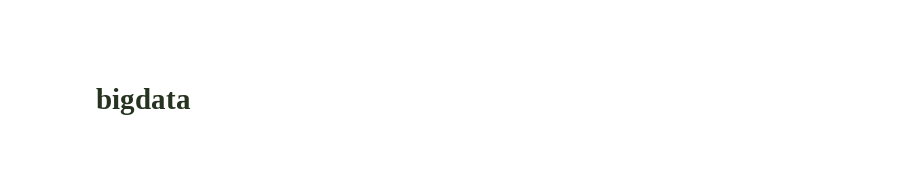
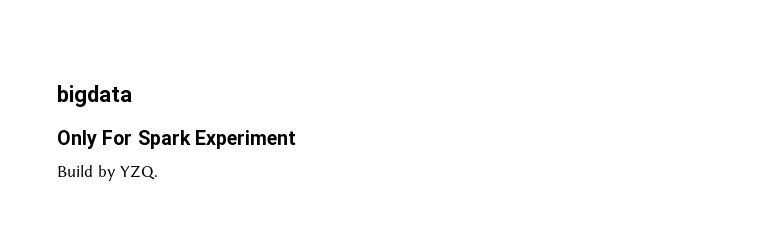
(191, 101) none -> [57,130,296,149] [57,165,159,181] // Only For Spark Experiment // Build by YZQ.

